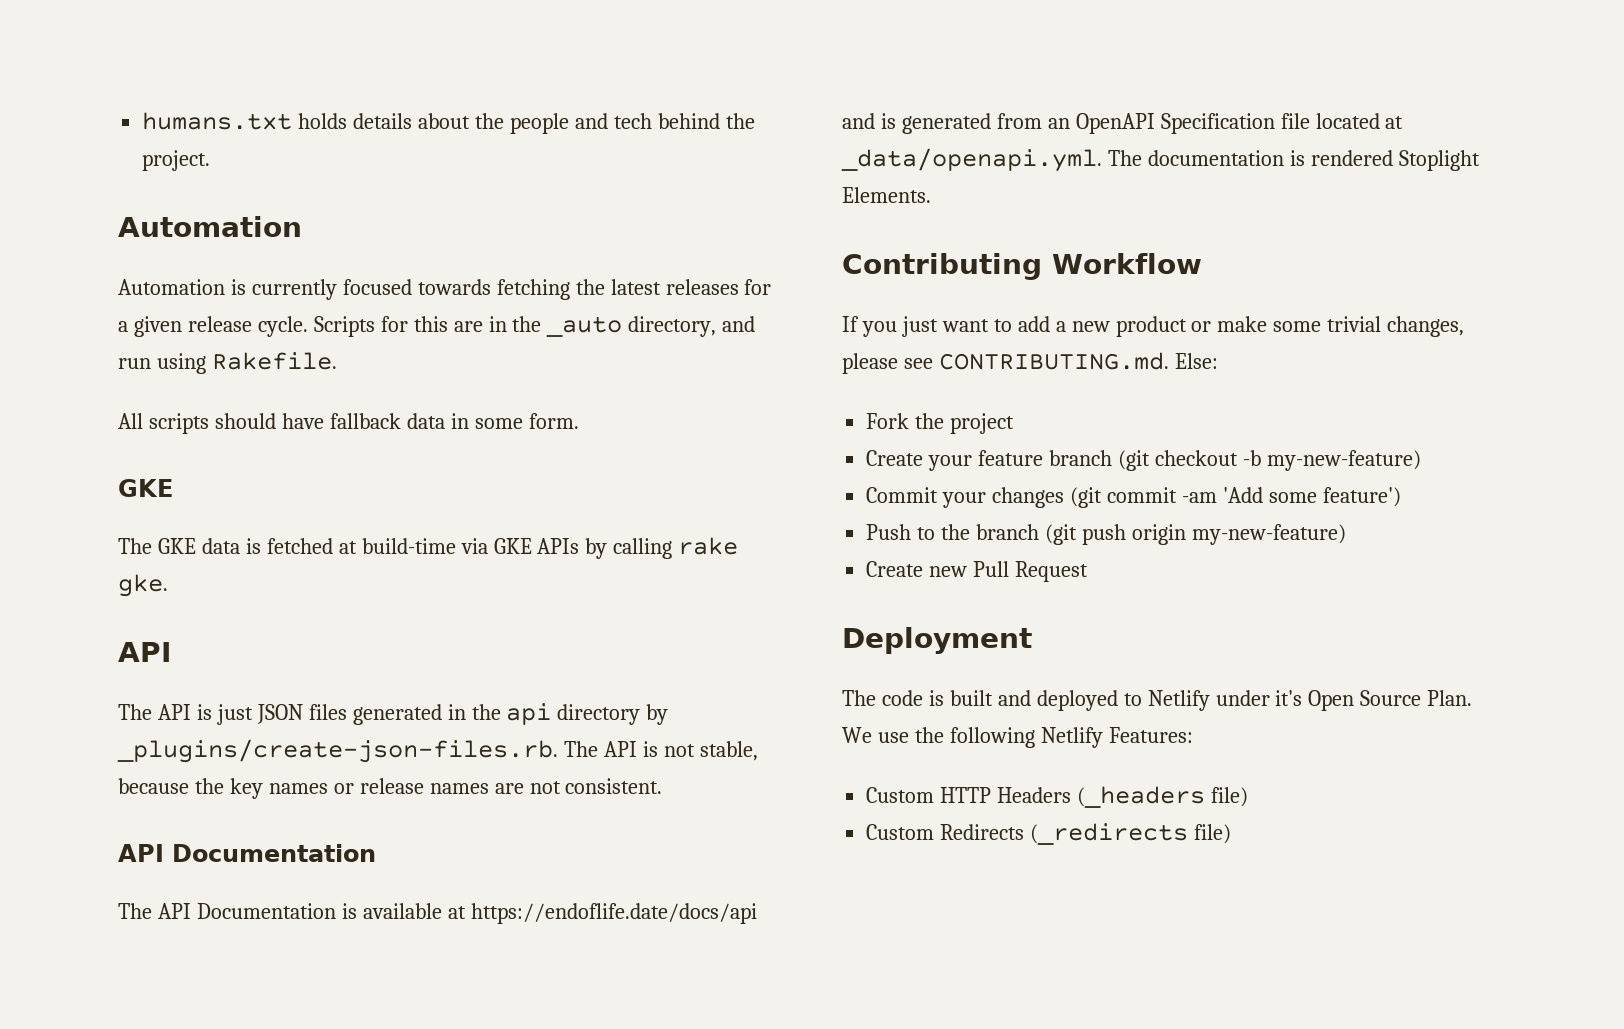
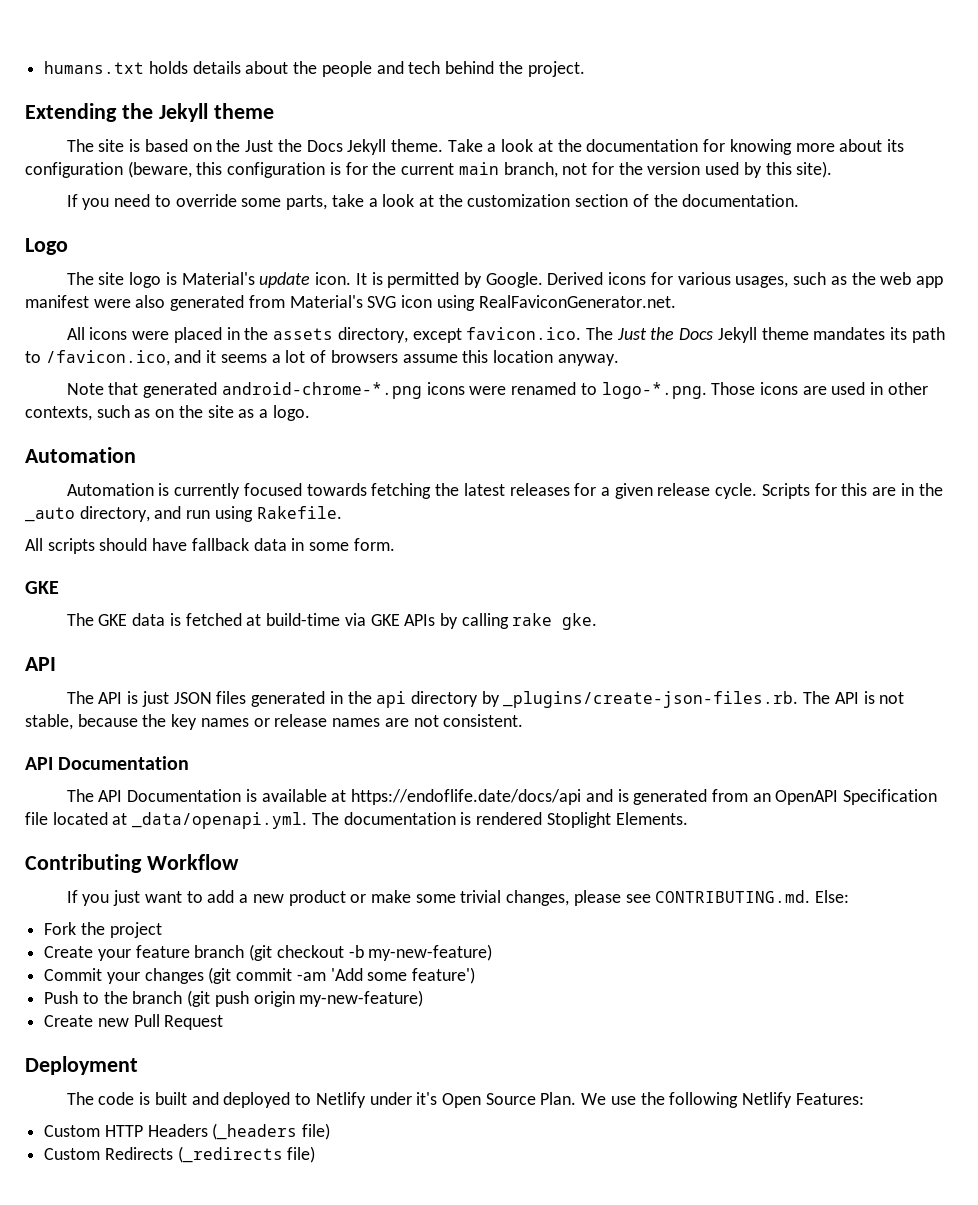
(211, 160) none -> [25,103,274,122] [66,139,904,155] [25,161,833,178] [66,194,800,210] [25,238,68,255] [66,272,943,288] [25,295,676,311] [66,327,945,343] [25,350,619,366] [66,382,928,399] [25,405,310,421] // Extending the Jekyll theme // The site is based on the Just the Docs Jekyll theme. Take a look at the documentation for knowing more about its configuration (beware, this configuration is for the current main branch, not for the version used by this site). // If you need to override some parts, take a look at the customization section of the documentation. // Logo // The site logo is Material's update icon. It is permitted by Google. Derived icons for various usages, such as the web app manifest were also generated from Material's SVG icon using RealFaviconGenerator.net. // All icons were placed in the assets directory, except favicon.ico. The Just the Docs Jekyll theme mandates its path to /favicon.ico, and it seems a lot of browsers assume this location anyway. // Note that generated android-chrome-*.png icons were renamed to logo-*.png. Those icons are used in other contexts, such as on the site as a logo.

